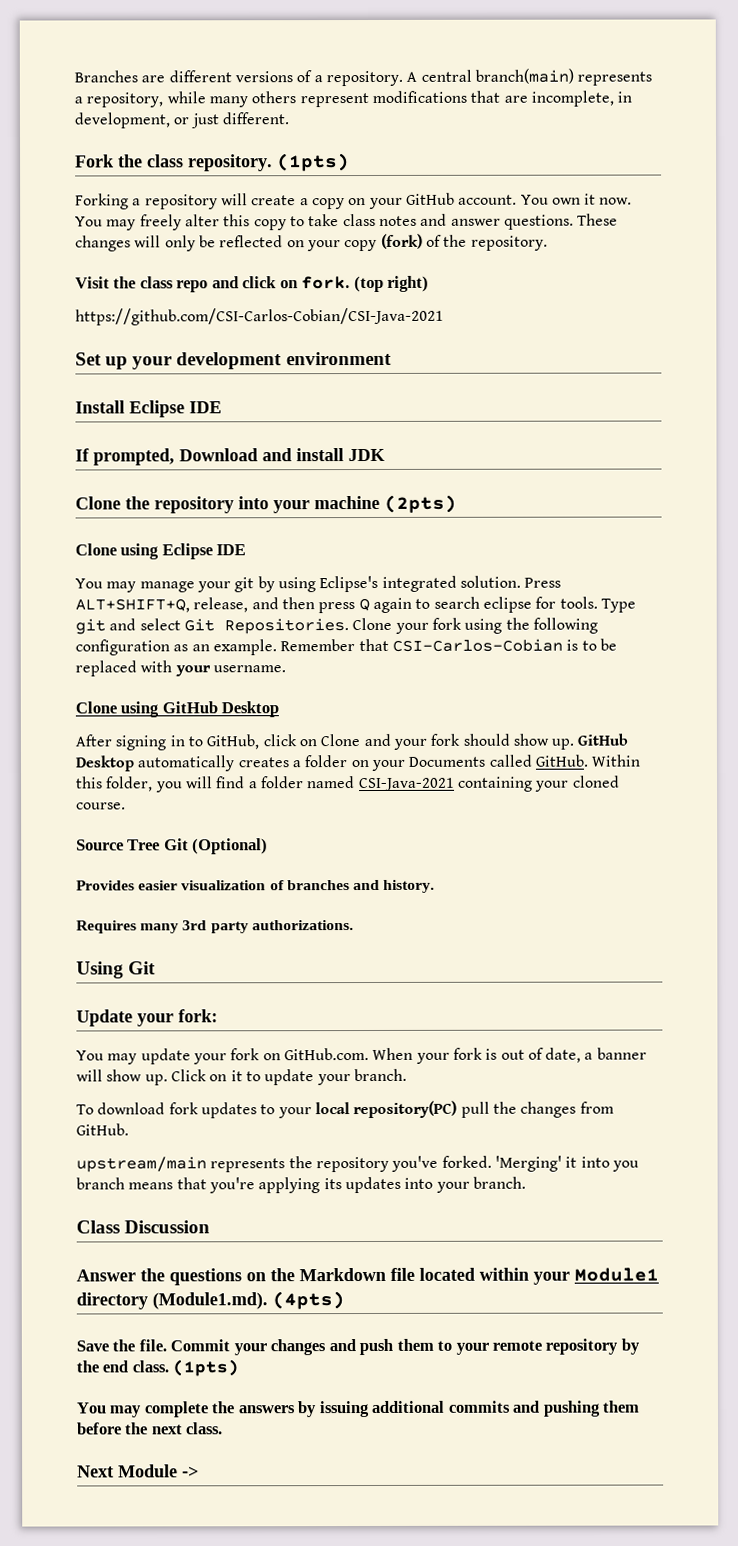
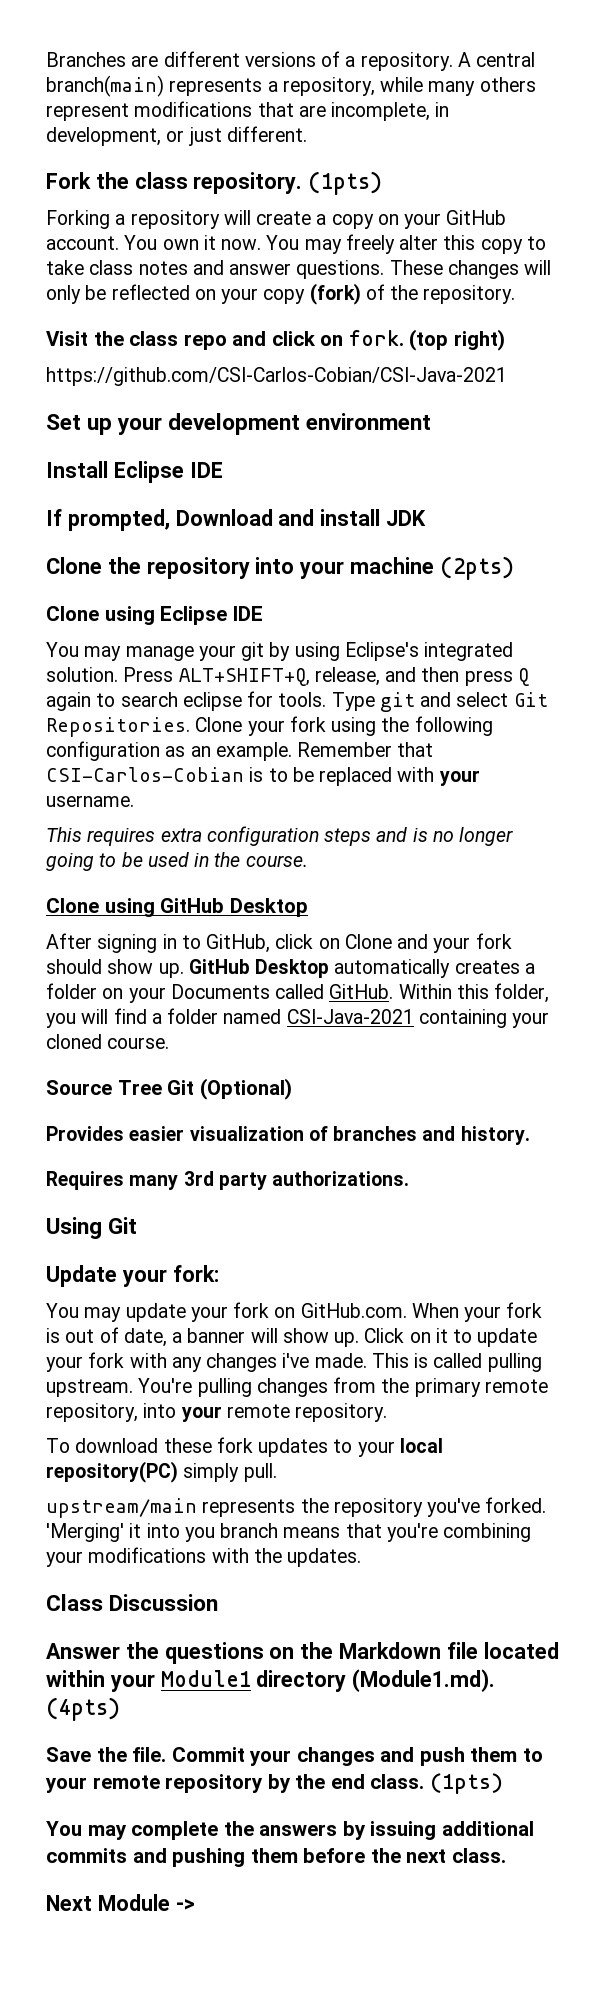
(286, 669) none -> [46,826,514,846] [46,852,308,871] // This requires extra configuration steps and is no longer going to be used in the course.
[353,1068,407,1082] branch. -> [88,1352,542,1372] [46,1377,548,1397] [46,1403,388,1422] fork with any changes i've made. This is called pulling upstream. You're pulling changes from the primary remote repository, into your remote repository.
(166, 1108) none -> [163,1438,212,1453] these
[460,1101,614,1118] [76,1123,129,1136] pull the changes from GitHub. -> [183,1463,277,1482] simply pull.
[258,1176,526,1194] applying its updates into your branch. -> [443,1523,532,1542] [46,1547,362,1567] combining your modifications with the updates.

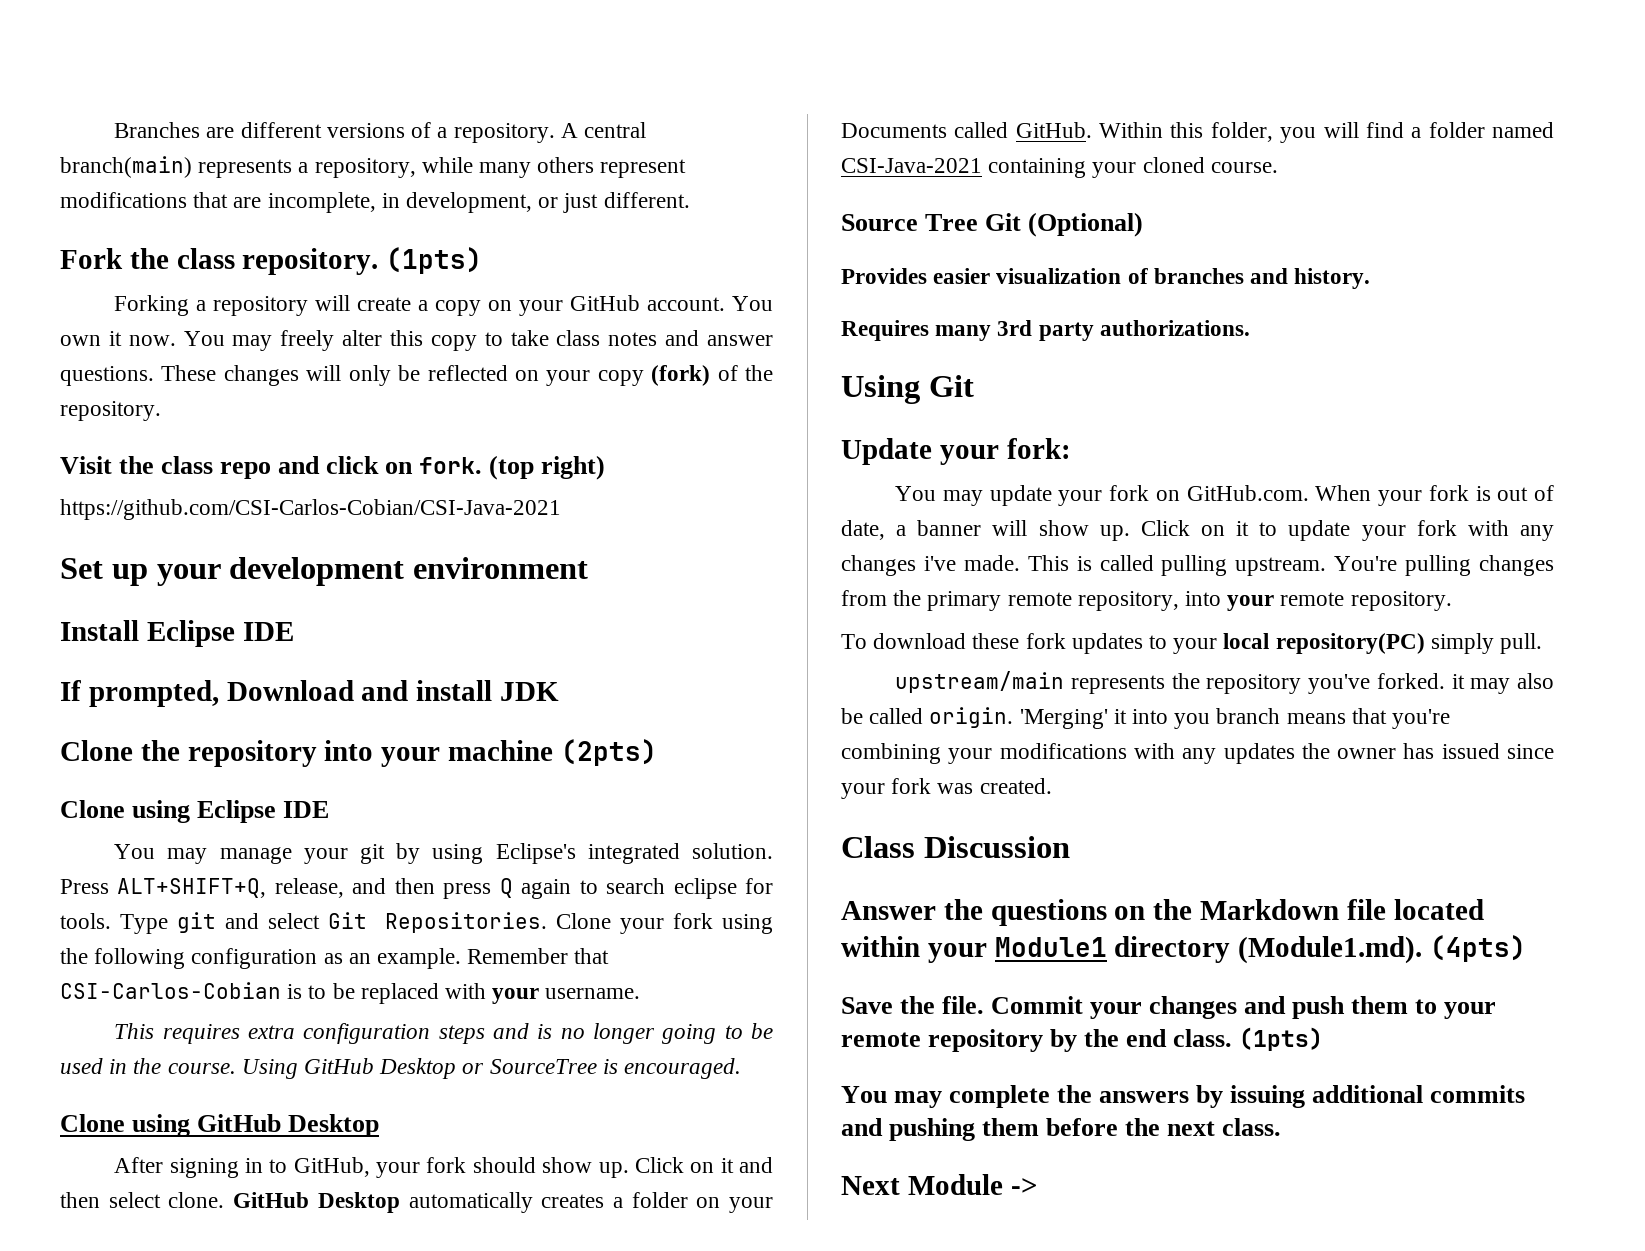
(308, 861) none -> [241,1058,742,1079] Using GitHub Desktop or SourceTree is encouraged.
[275,934,429,949] click on Clone and -> (370, 1167) none
(184, 970) none -> [634,1157,773,1173] [60,1192,225,1208] Click on it and then select clone.
(547, 1505) none -> [1451,673,1554,694] [841,707,1014,728] it may also be called origin.
[253,1548,362,1567] the updates. -> [1182,743,1554,764] [841,778,1052,799] any updates the owner has issued since your fork was created.

